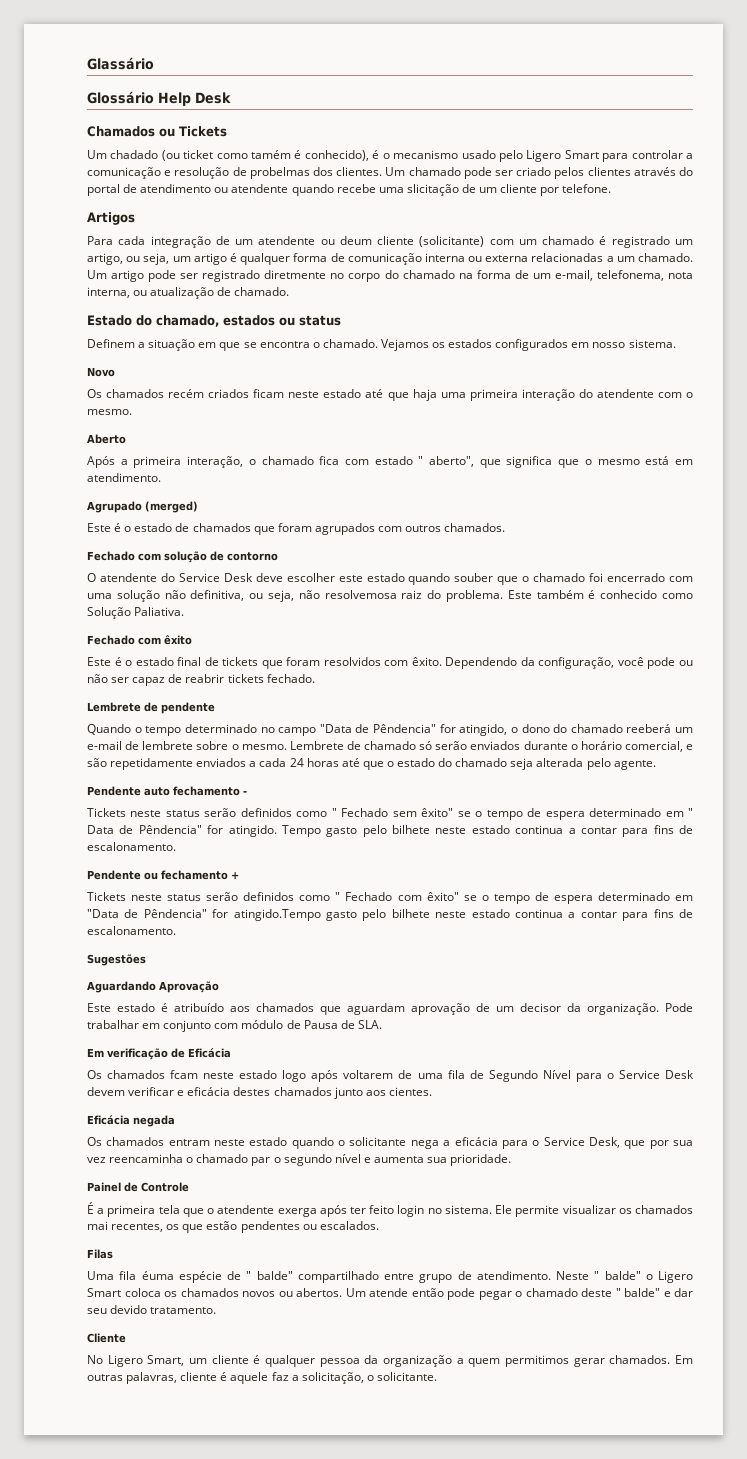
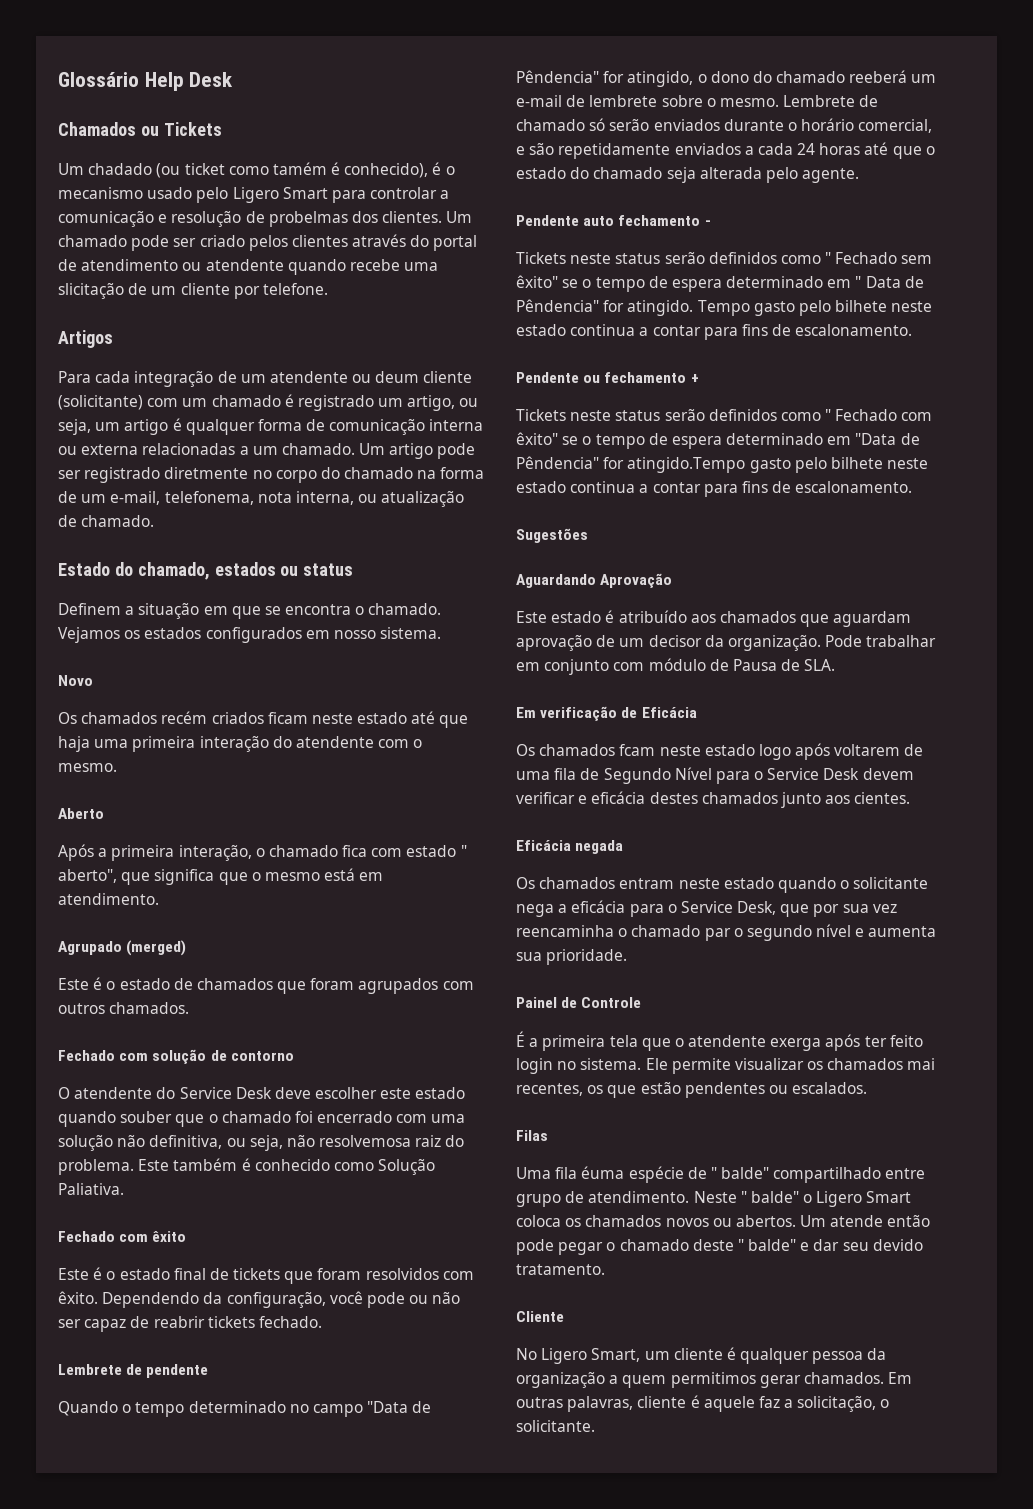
[87,57,154,70] Glassário // -> (58, 79) none

